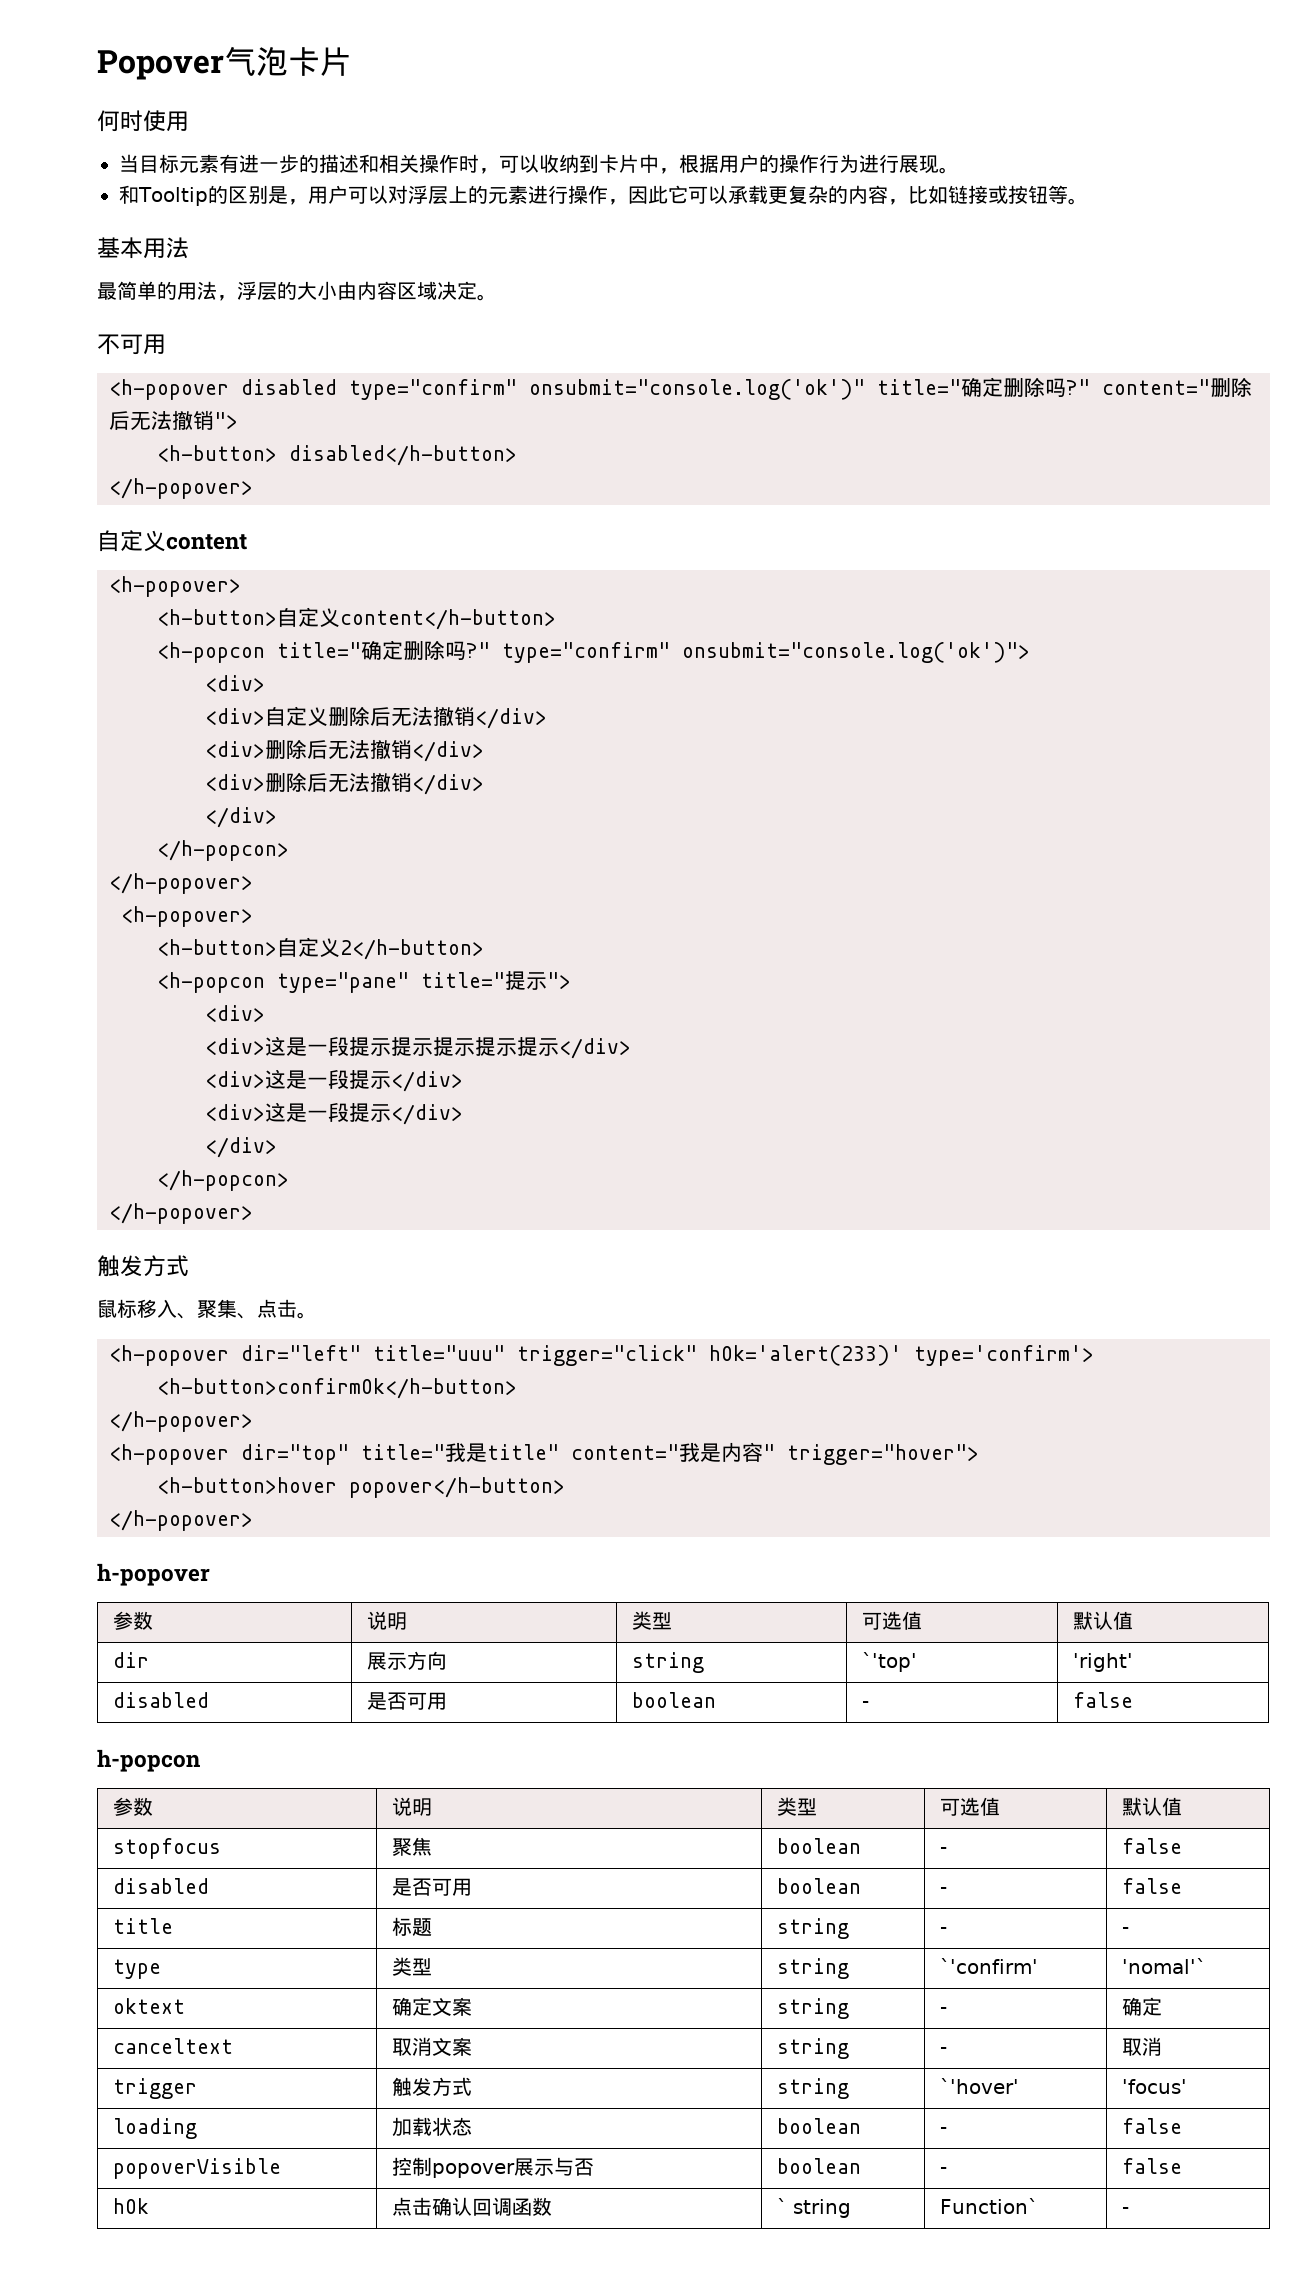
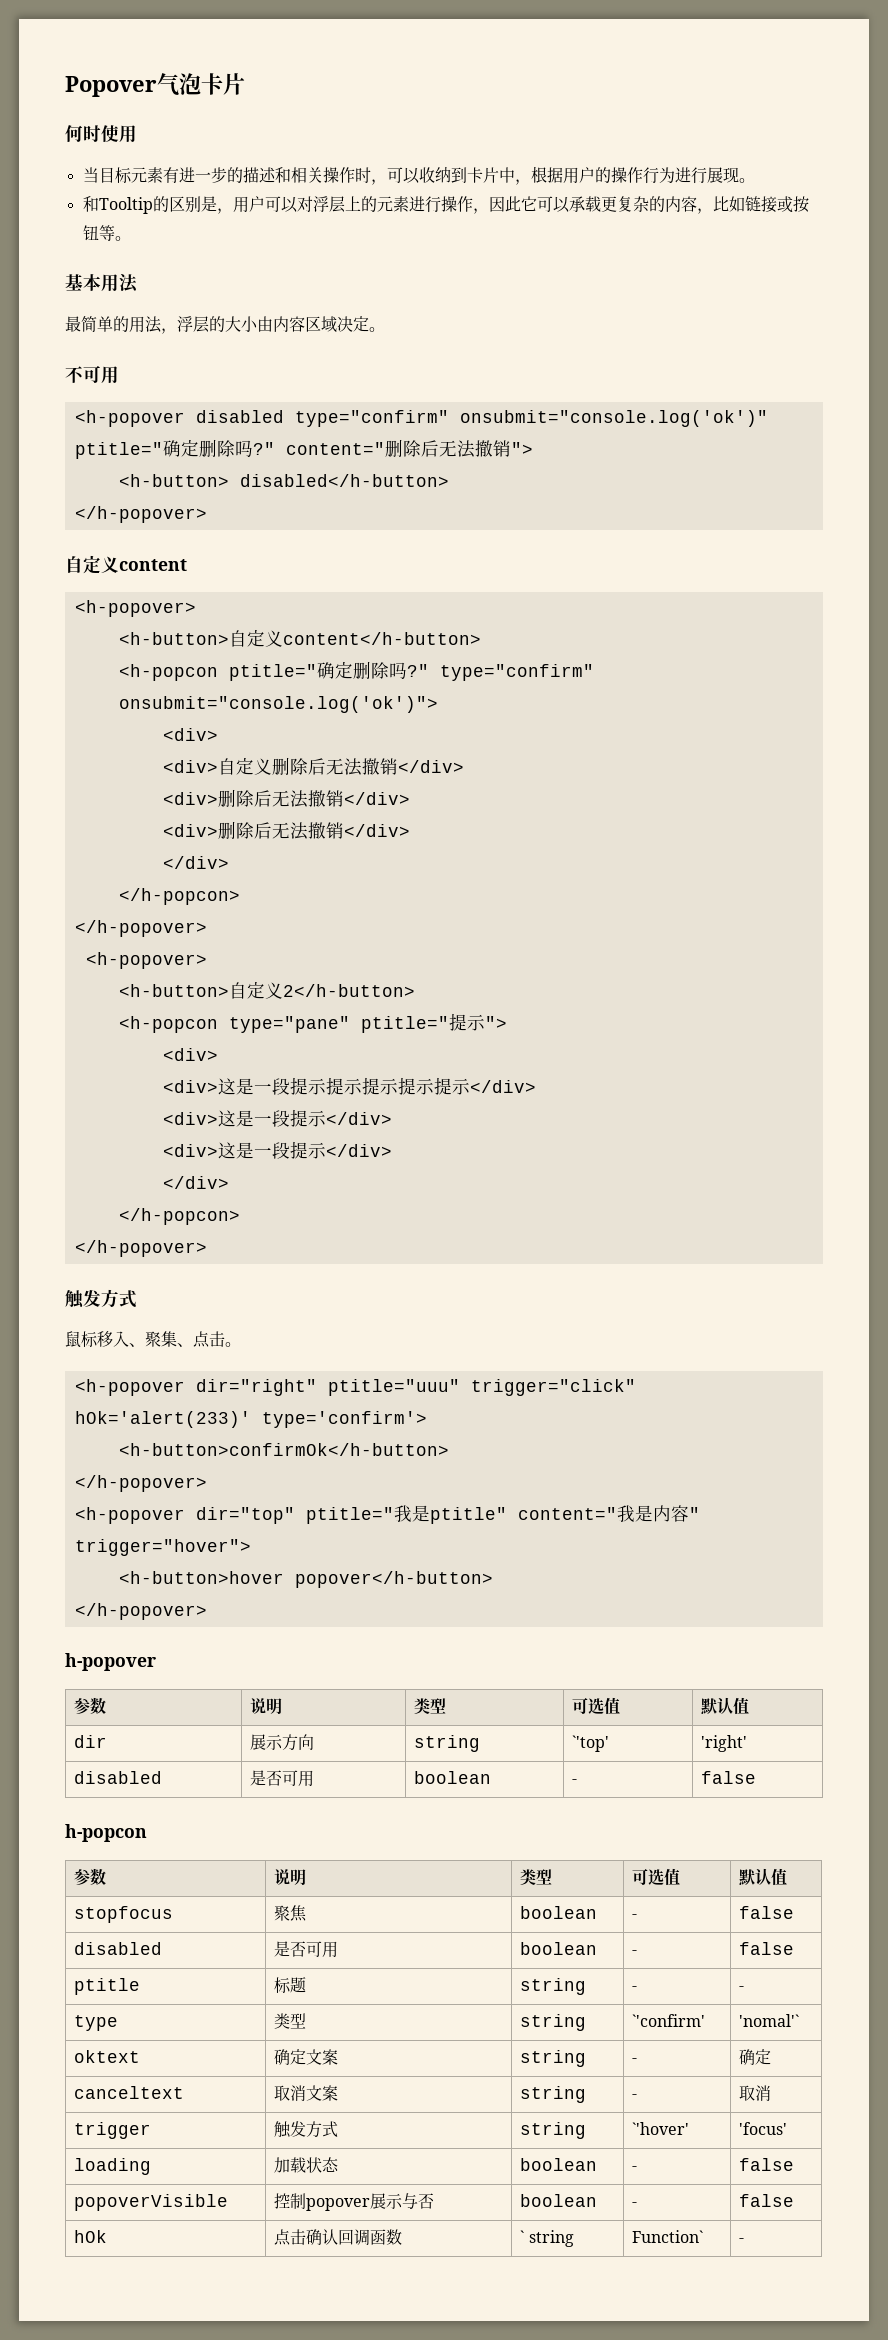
[877,379,961,395] title=" -> [74,442,163,459] ptitle="
[277,642,361,658] title=" -> [228,664,317,681] ptitle="
[421,972,505,988] title=" -> [360,1016,449,1033] ptitle="
[241,1345,505,1361] dir="left" title="uuu" -> [195,1379,460,1396] dir="right" ptitle="uuu"
[361,1442,559,1462] title="我是title" -> [305,1505,507,1524] ptitle="我是ptitle"
[112,1918,173,1934] title -> [74,1978,141,1995] ptitle

